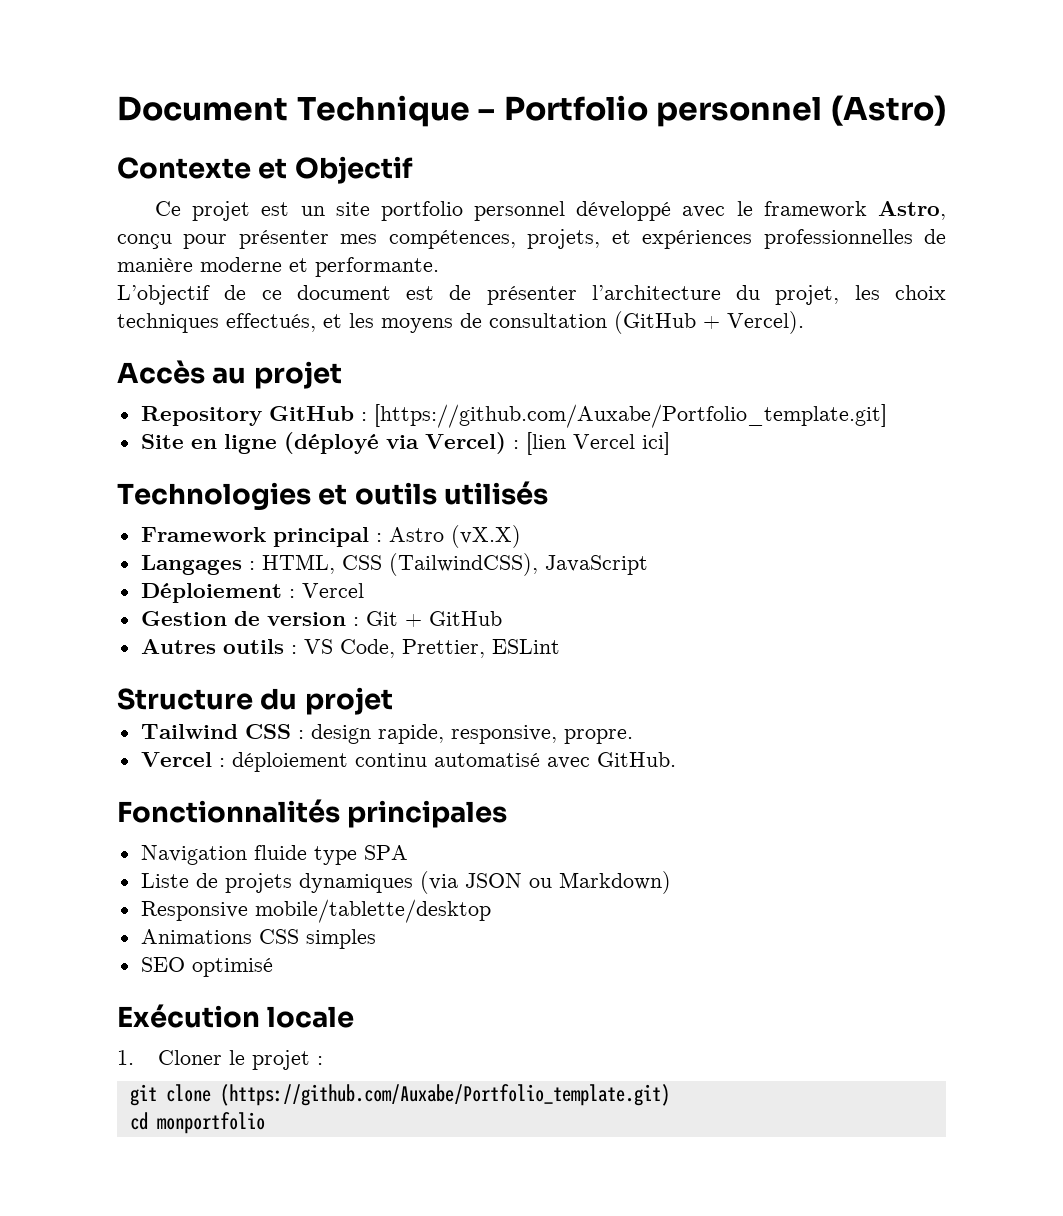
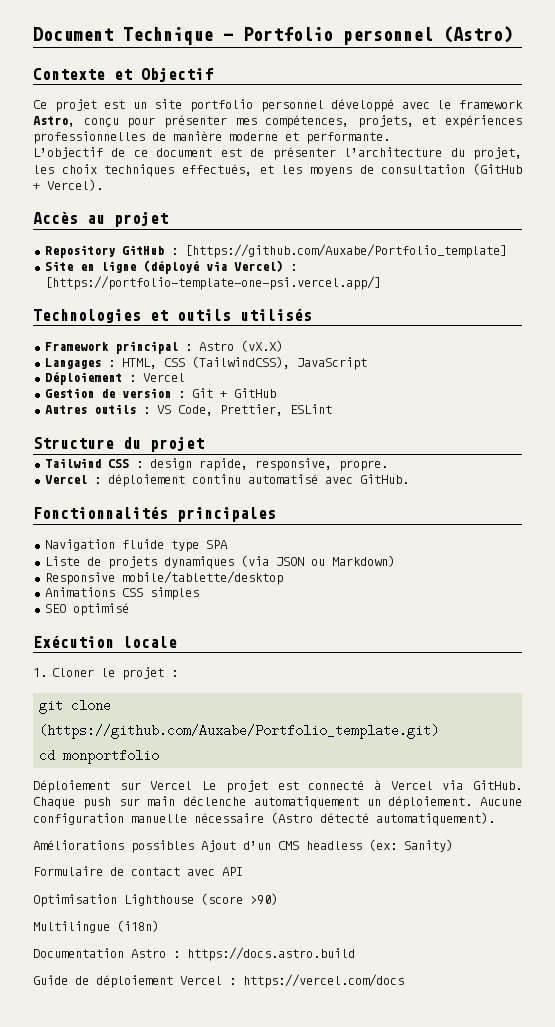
[373,404,887,428] [https://github.com/Auxabe/Portfolio_template.git] -> [184,244,507,258] [https://github.com/Auxabe/Portfolio_template]
[525,432,670,455] [lien Vercel ici] -> [44,276,381,290] [https://portfolio-template-one-psi.vercel.app/]
(265, 1123) none -> [33,780,522,793] [33,796,522,809] [33,812,495,826] [33,839,453,853] [33,866,243,876] [33,893,278,907] [33,920,159,933] [33,947,355,961] [33,974,404,988] // Déploiement sur Vercel Le projet est connecté à Vercel via GitHub. Chaque push sur main déclenche automatiquement un déploiement. Aucune configuration manuelle nécessaire (Astro détecté automatiquement). // Améliorations possibles Ajout d’un CMS headless (ex: Sanity) // Formulaire de contact avec API // Optimisation Lighthouse (score >90) // Multilingue (i18n) // Documentation Astro : https://docs.astro.build // Guide de déploiement Vercel : https://vercel.com/docs

